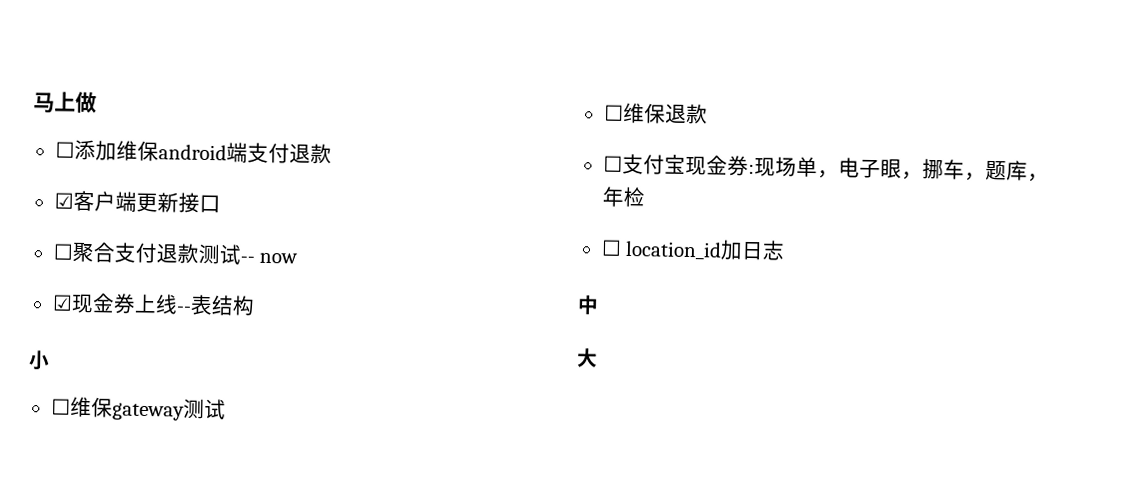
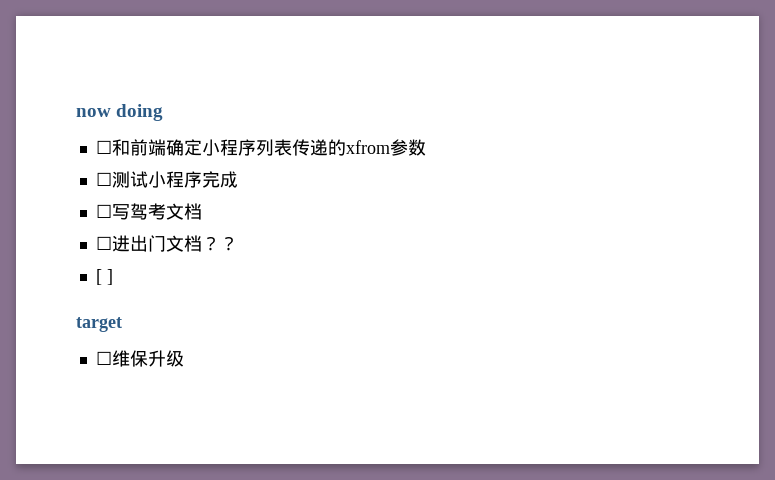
[33,91,97,114] [54,139,332,165] [53,190,221,214] [52,242,299,265] [51,293,255,316] [28,350,50,371] [50,396,226,421] [603,102,708,125] [602,153,1049,182] [601,186,646,208] [600,239,786,261] [577,295,599,315] [577,348,598,368] 马上做 // ☐添加维保android端支付退款 // ☑客户端更新接口 // ☐聚合支付退款测试-- now // ☑现金券上线--表结构 // 小 // ☐维保gateway测试 // ☐维保退款 // ☐支付宝现金券:现场单，电子眼，挪车，题库，年检 // ☐ location_id加日志 // 中 // 大 -> [76,104,164,121] [95,139,426,156] [95,171,238,188] [95,203,202,220] [95,235,238,252] [95,269,113,285] [76,317,122,332] [95,350,184,367] now doing // ☐和前端确定小程序列表传递的xfrom参数 // ☐测试小程序完成 // ☐写驾考文档 // ☐进出门文档？？ // [ ] // target // ☐维保升级

